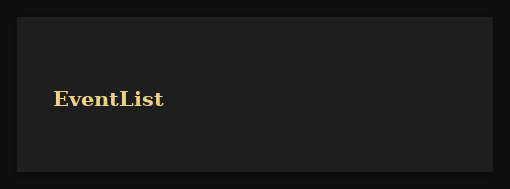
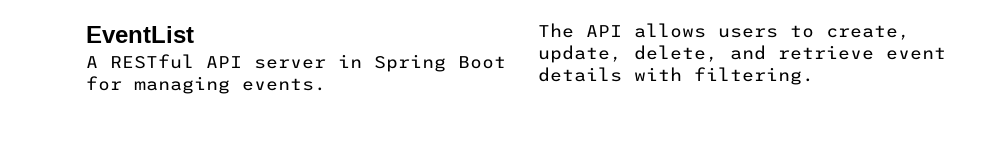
(164, 98) none -> [86,54,506,72] [86,76,326,94] [538,23,910,40] [538,45,946,63] [538,67,814,85] // A RESTful API server in Spring Boot for managing events. // The API allows users to create, update, delete, and retrieve event details with filtering.

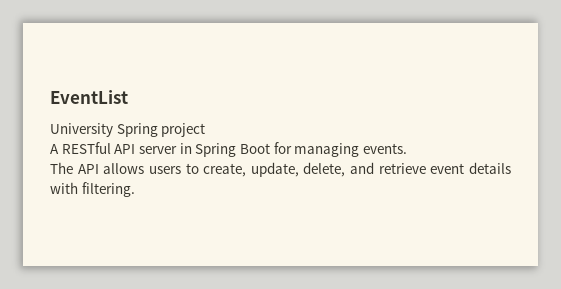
(194, 34) none -> [50,123,206,137] // University Spring project

